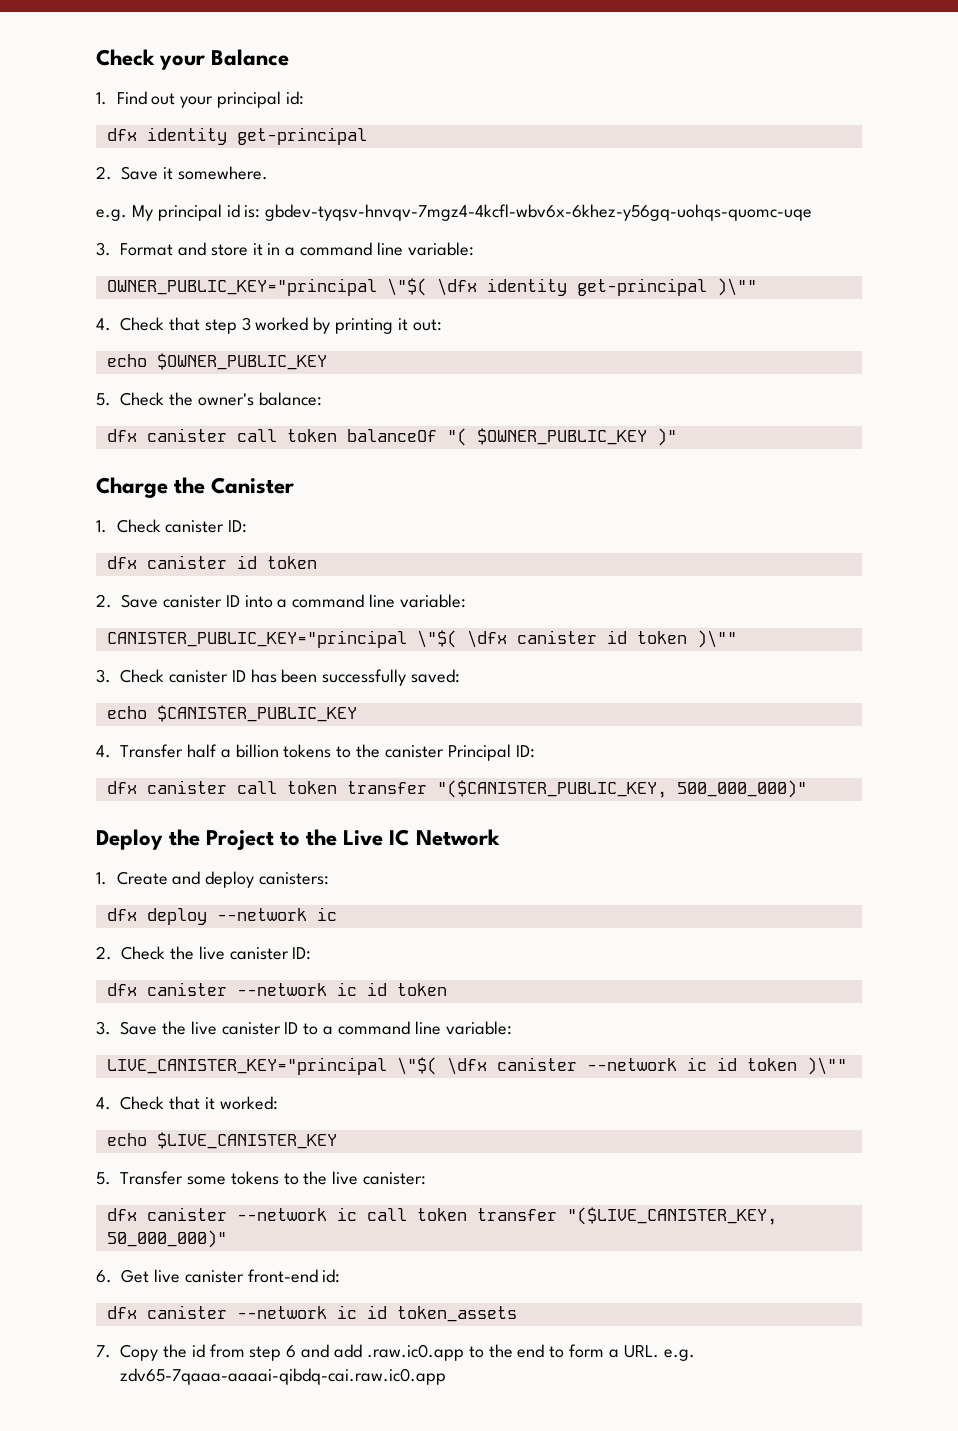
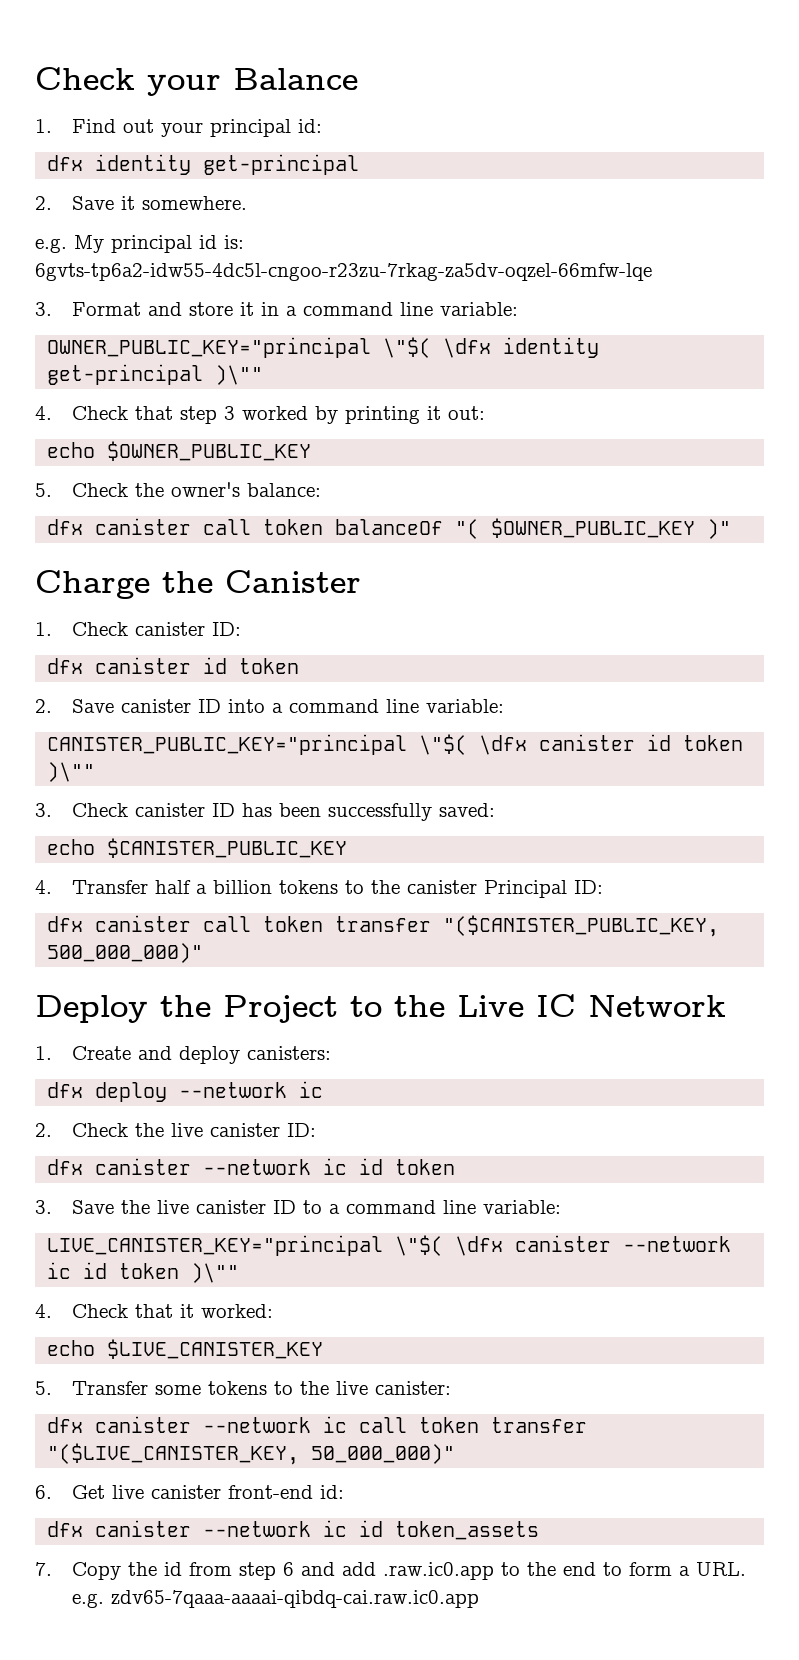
[265,204,813,221] gbdev-tyqsv-hnvqv-7mgz4-4kcfl-wbv6x-6khez-y56gq-uohqs-quomc-uqe -> [35,263,652,281] 6gvts-tp6a2-idw55-4dc5l-cngoo-r23zu-7rkag-za5dv-oqzel-66mfw-lqe

